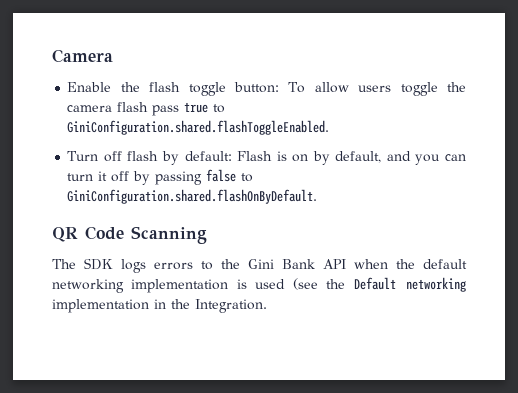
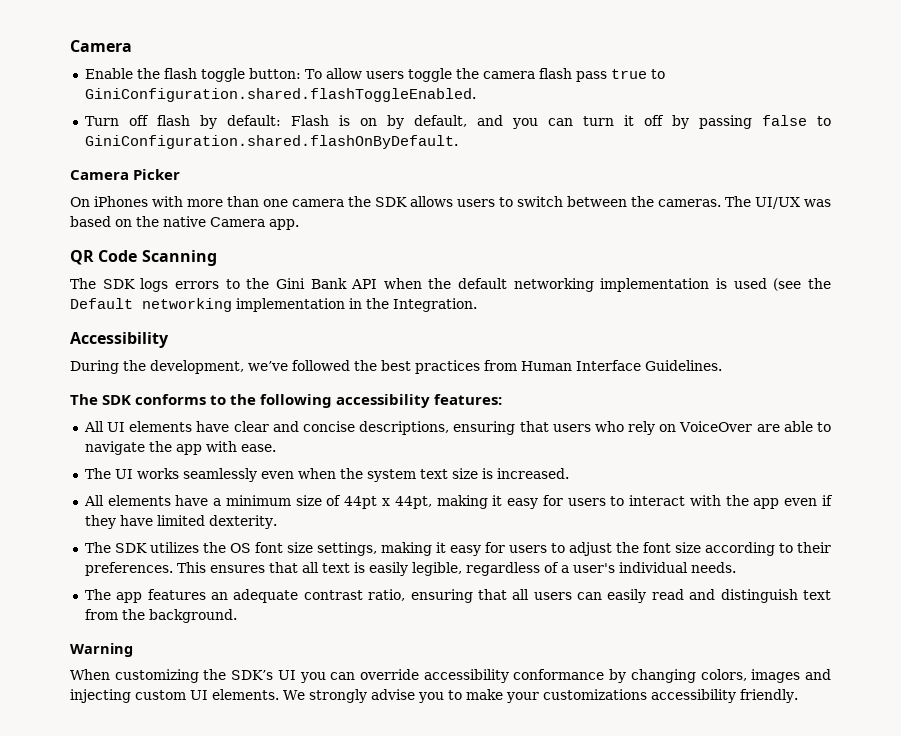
(318, 196) none -> [70,169,181,180] [70,196,831,209] [70,216,299,230] // Camera Picker // On iPhones with more than one camera the SDK allows users to switch between the cameras. The UI/UX was based on the native Camera app.
(267, 306) none -> [70,332,169,348] [70,360,722,374] [70,394,503,408] [83,421,831,435] [84,441,276,455] [84,468,569,482] [83,495,833,509] [84,515,277,529] [84,542,832,556] [84,562,736,576] [84,589,831,603] [84,609,237,623] [70,643,133,657] [70,669,831,683] [70,689,798,703] // Accessibility // During the development, we’ve followed the best practices from Human Interface Guidelines. // The SDK conforms to the following accessibility features: // All UI elements have clear and concise descriptions, ensuring that users who rely on VoiceOver are able to navigate the app with ease. // The UI works seamlessly even when the system text size is increased. // All elements have a minimum size of 44pt x 44pt, making it easy for users to interact with the app even if they have limited dexterity. // The SDK utilizes the OS font size settings, making it easy for users to adjust the font size according to their preferences. This ensures that all text is easily legible, regardless of a user's individual needs. // The app features an adequate contrast ratio, ensuring that all users can easily read and distinguish text from the background. // Warning // When customizing the SDK’s UI you can override accessibility conformance by changing colors, images and injecting custom UI elements. We strongly advise you to make your customizations accessibility friendly.

